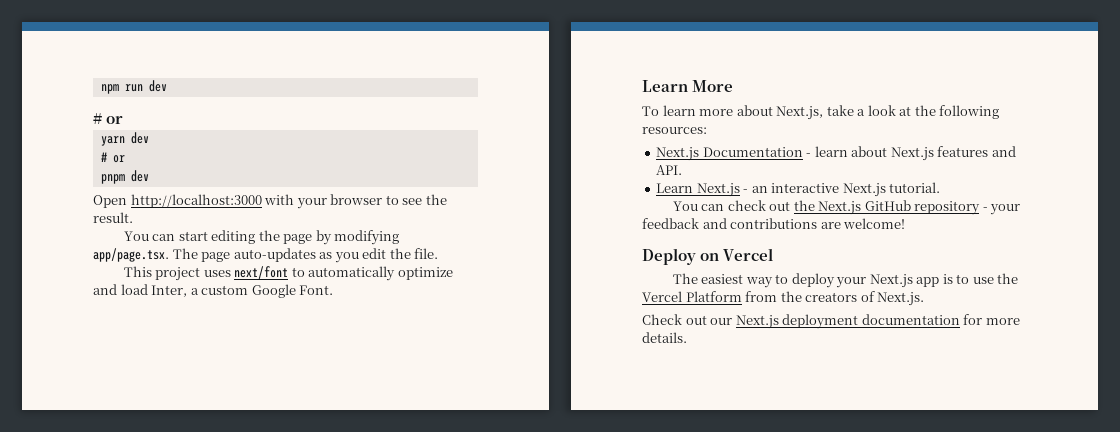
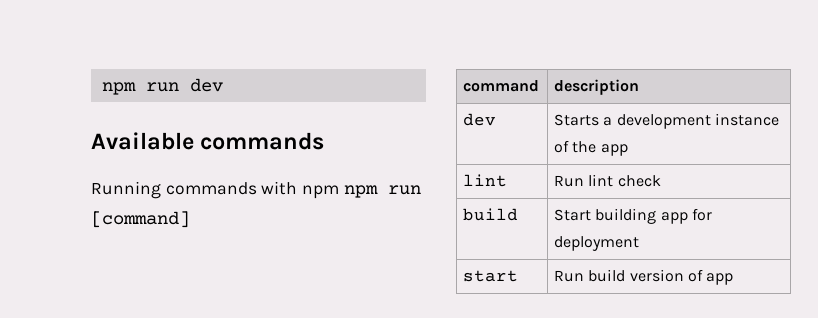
[93,113,124,124] [100,132,149,146] [100,152,125,163] [100,170,149,184] [93,194,447,209] [93,212,133,223] [123,230,400,245] [93,248,439,263] [123,266,453,281] [93,284,334,298] [642,80,734,92] [642,105,1000,120] [642,127,707,134] [656,146,1016,161] [656,165,683,175] [656,182,941,197] [672,200,1021,215] [642,218,906,229] [642,248,774,265] [672,273,1019,288] [642,291,925,306] [642,314,1020,329] [642,332,687,343] # or // yarn dev // # or // pnpm dev // Open http://localhost:3000 with your browser to see the result. // You can start editing the page by modifying app/page.tsx. The page auto-updates as you edit the file. // This project uses next/font to automatically optimize and load Inter, a custom Google Font. // Learn More // To learn more about Next.js, take a look at the following resources: // Next.js Documentation - learn about Next.js features and API. // Learn Next.js - an interactive Next.js tutorial. // You can check out the Next.js GitHub repository - your feedback and contributions are welcome! // Deploy on Vercel // The easiest way to deploy your Next.js app is to use the Vercel Platform from the creators of Next.js. // Check out our Next.js deployment documentation for more details. -> [91,132,325,150] [91,181,421,199] [91,211,190,228] [463,80,540,92] [554,79,640,95] [463,113,497,126] [554,113,779,129] [554,140,628,156] [463,174,508,187] [554,174,661,187] [463,208,519,221] [554,208,712,224] [554,236,640,251] [463,270,519,282] [554,269,734,285] Available commands // Running commands with npm npm run [command] // command | description // dev | Starts a development instance of the app // lint | Run lint check // build | Start building app for deployment // start | Run build version of app

